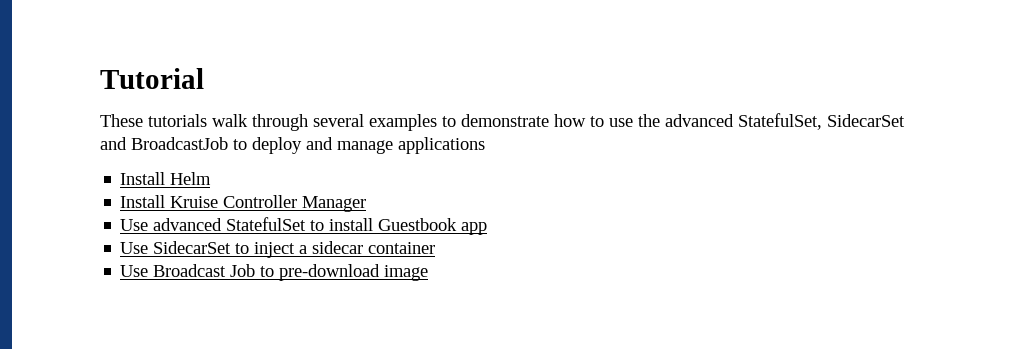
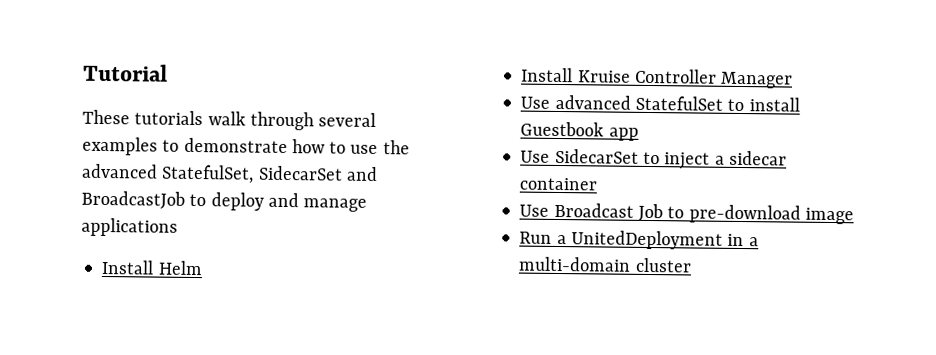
(429, 273) none -> [519,230,759,250] [518,256,692,273] // Run a UnitedDeployment in a multi-domain cluster

